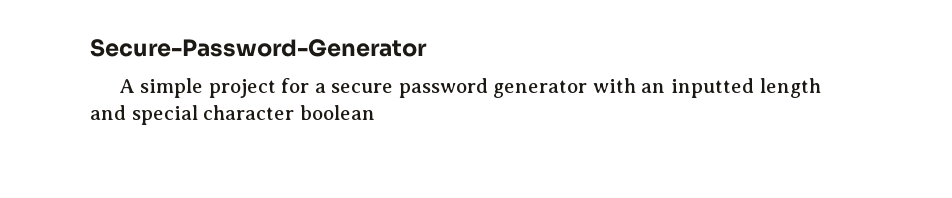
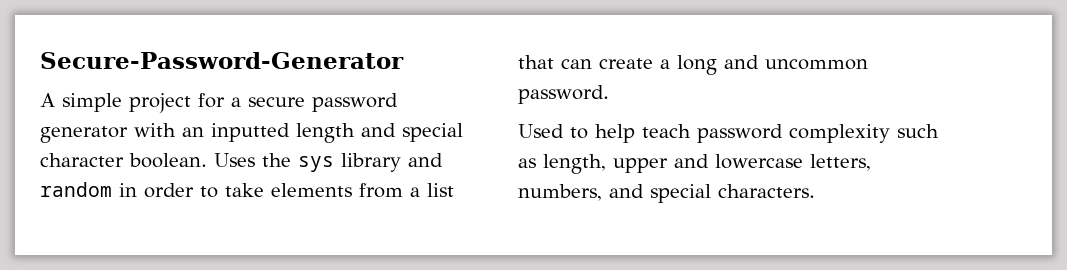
[299,105,375,120] boolean -> [129,153,443,172] [40,182,454,198] [518,55,868,75] [518,85,609,104] [518,124,939,143] [518,154,871,174] [518,184,815,203] boolean. Uses the sys library and random in order to take elements from a list that can create a long and uncommon password. // Used to help teach password complexity such as length, upper and lowercase letters, numbers, and special characters.

